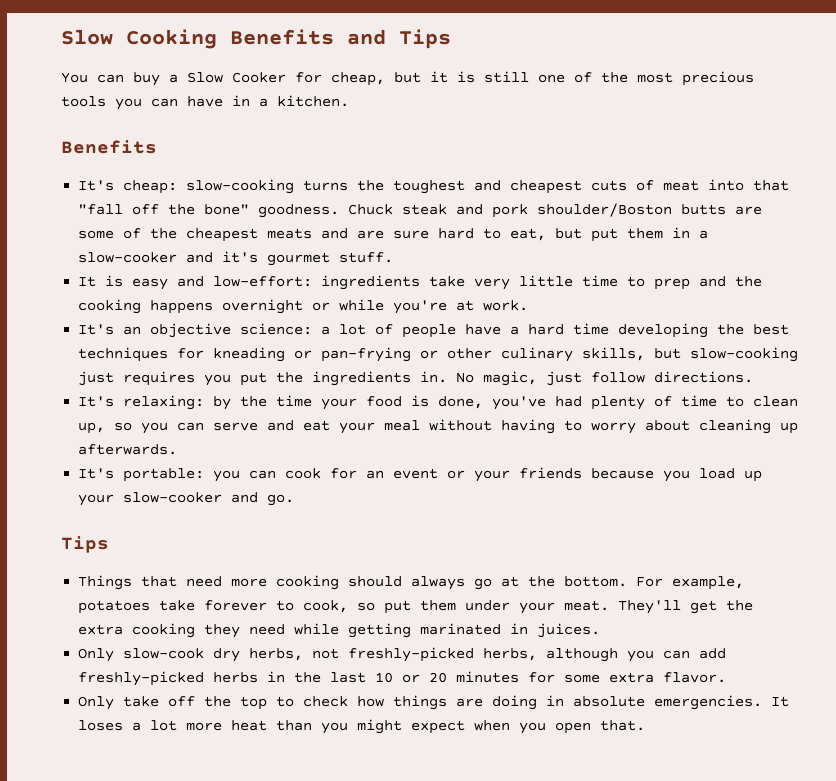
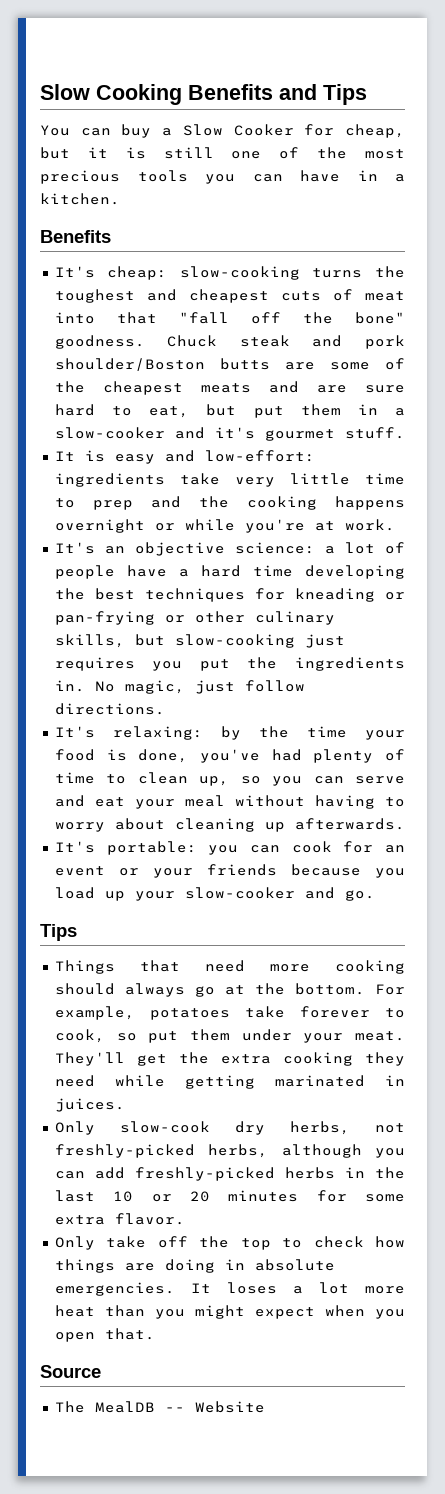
(646, 725) none -> [40,1365,101,1378] [54,1401,265,1413] // Source // The MealDB -- Website

